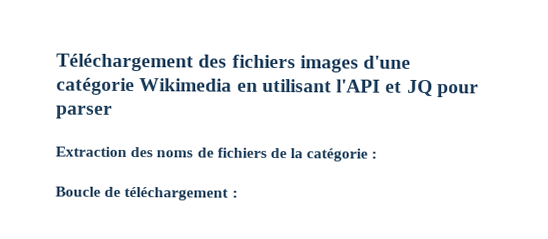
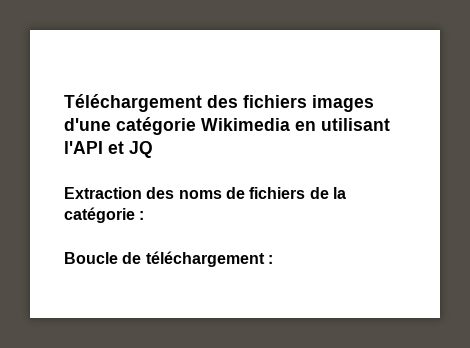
[436,84,479,98] [56,105,113,119] pour parser -> (153, 149) none

